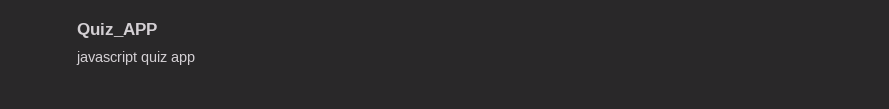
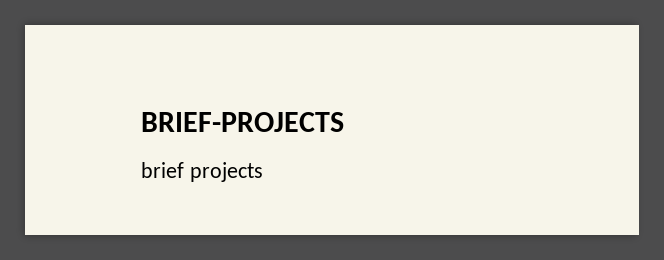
[77,23,157,38] [76,51,195,65] Quiz_APP // javascript quiz app -> [141,112,344,132] [141,162,263,182] BRIEF-PROJECTS // brief projects

